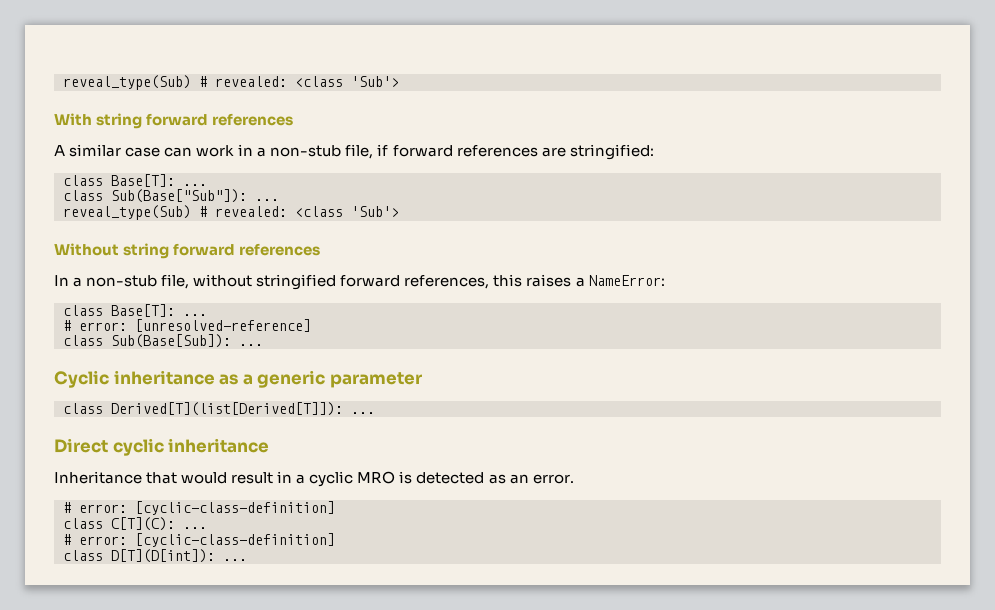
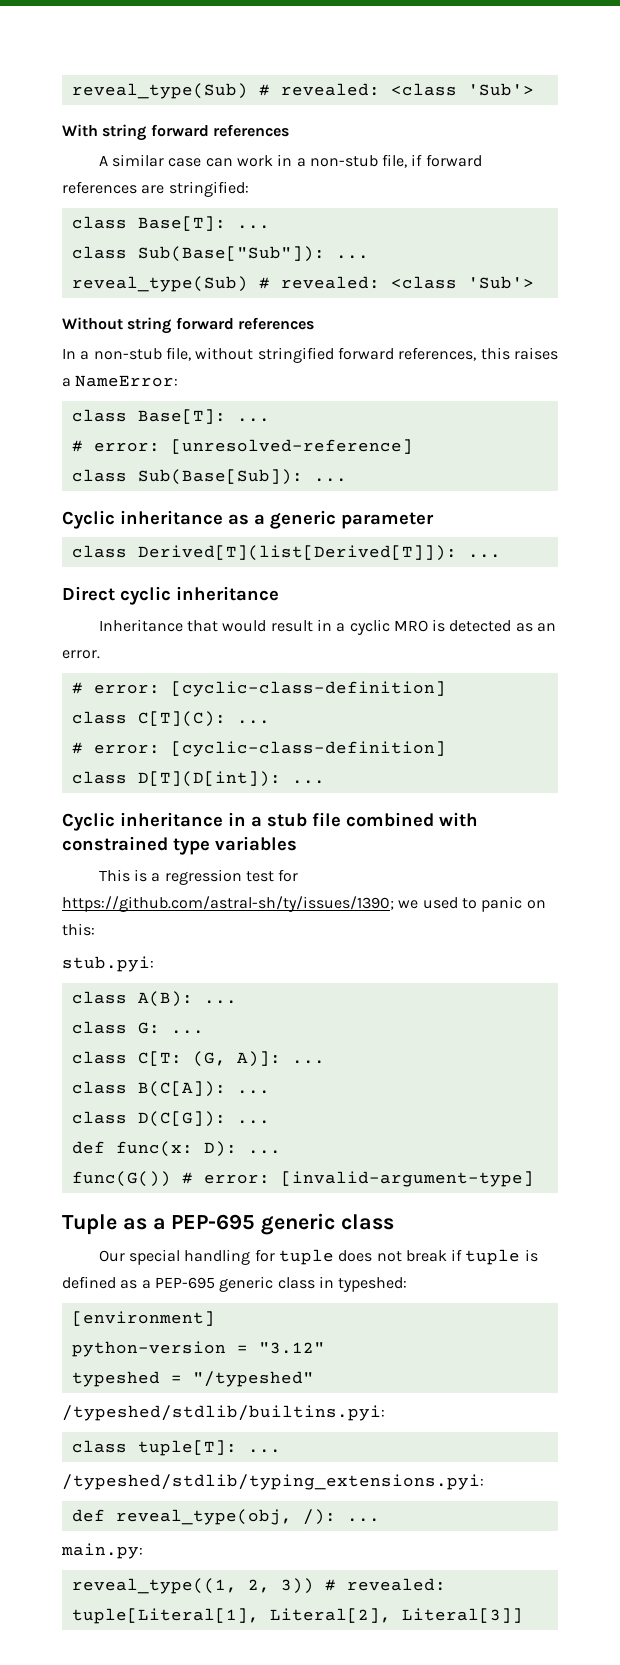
(247, 560) none -> [62,812,478,831] [62,836,297,855] [98,869,299,885] [62,896,546,912] [62,923,95,936] [62,956,154,972] [71,991,237,1007] [71,1021,204,1034] [71,1051,325,1067] [71,1081,270,1097] [71,1111,270,1127] [71,1141,281,1157] [71,1171,534,1187] [62,1213,395,1235] [98,1249,538,1265] [62,1276,408,1292] [71,1311,215,1326] [71,1341,325,1357] [71,1371,314,1387] [62,1405,385,1421] [71,1440,281,1456] [62,1474,484,1490] [71,1509,380,1525] [61,1543,143,1559] [71,1578,446,1594] [71,1608,523,1624] // Cyclic inheritance in a stub file combined with constrained type variables // This is a regression test for https://github.com/astral-sh/ty/issues/1390; we used to panic on this: // stub.pyi: // class A(B): ... // class G: ... // class C[T: (G, A)]: ... // class B(C[A]): ... // class D(C[G]): ... // def func(x: D): ... // func(G()) # error: [invalid-argument-type] // Tuple as a PEP-695 generic class // Our special handling for tuple does not break if tuple is defined as a PEP-695 generic class in typeshed: // [environment] // python-version = "3.12" // typeshed = "/typeshed" // /typeshed/stdlib/builtins.pyi: // class tuple[T]: ... // /typeshed/stdlib/typing_extensions.pyi: // def reveal_type(obj, /): ... // main.py: // reveal_type((1, 2, 3)) # revealed: tuple[Literal[1], Literal[2], Literal[3]]

